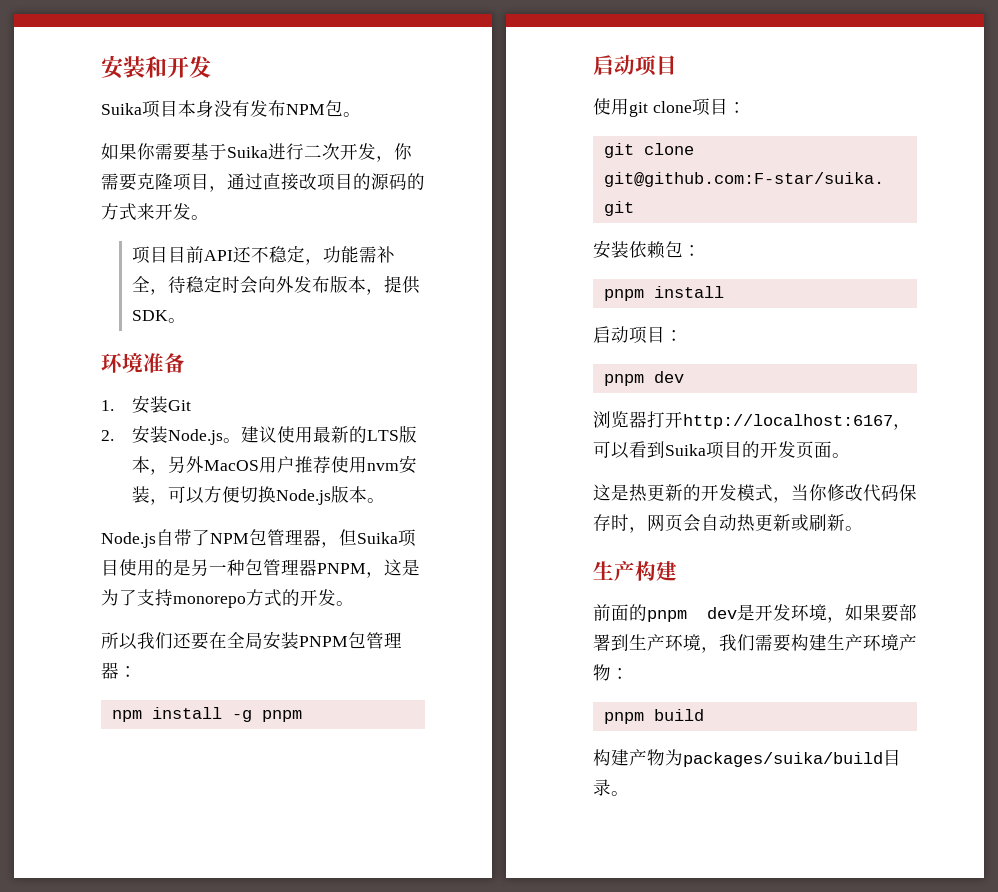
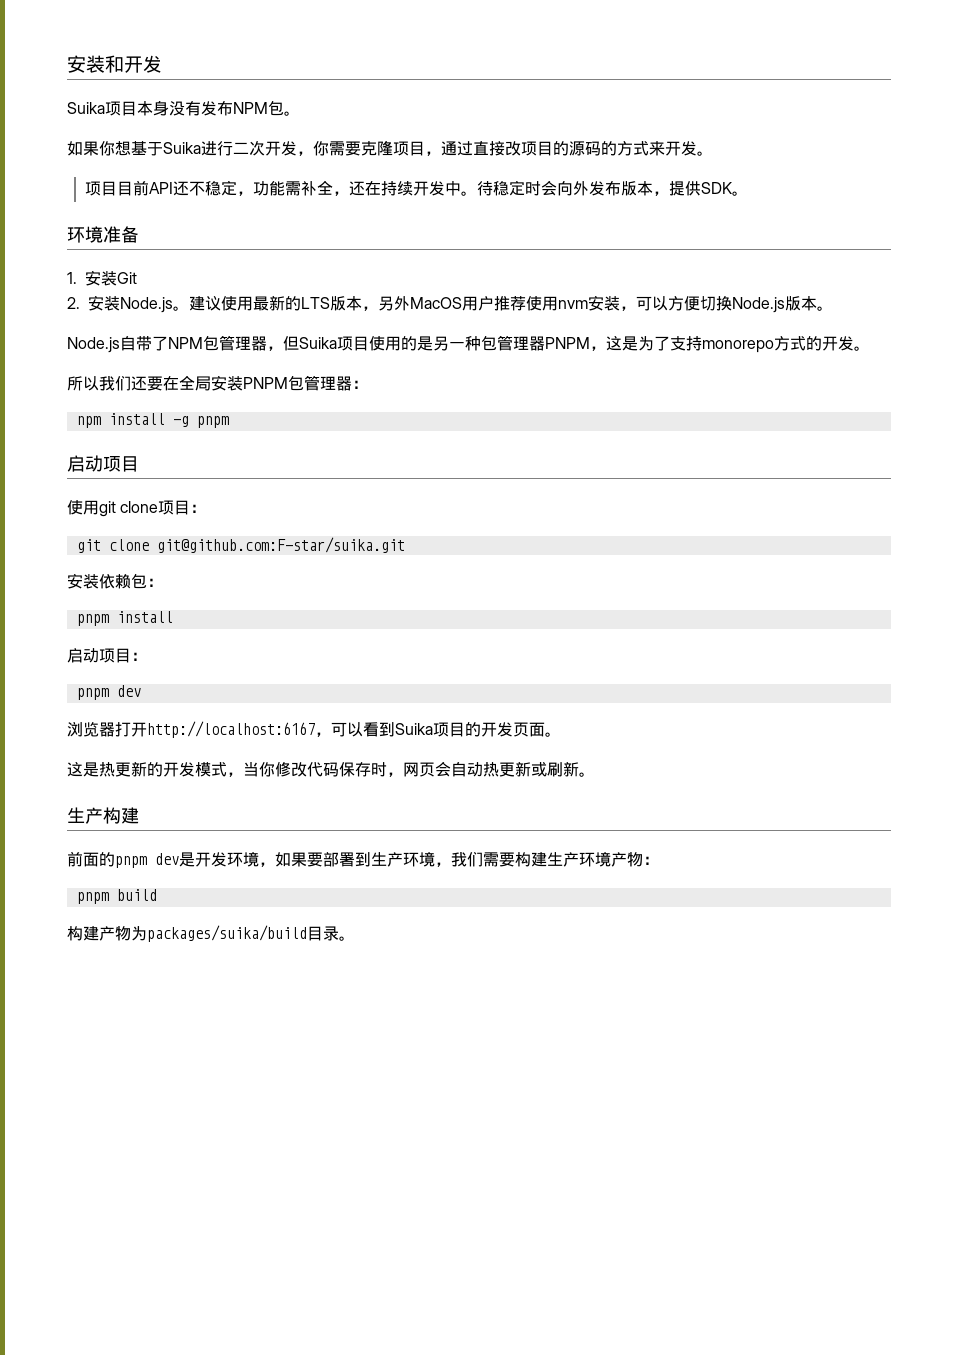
[155,143,191,161] 需要 -> [115,141,131,156] 想
(168, 292) none -> [349,181,478,196] 还在持续开发中。

